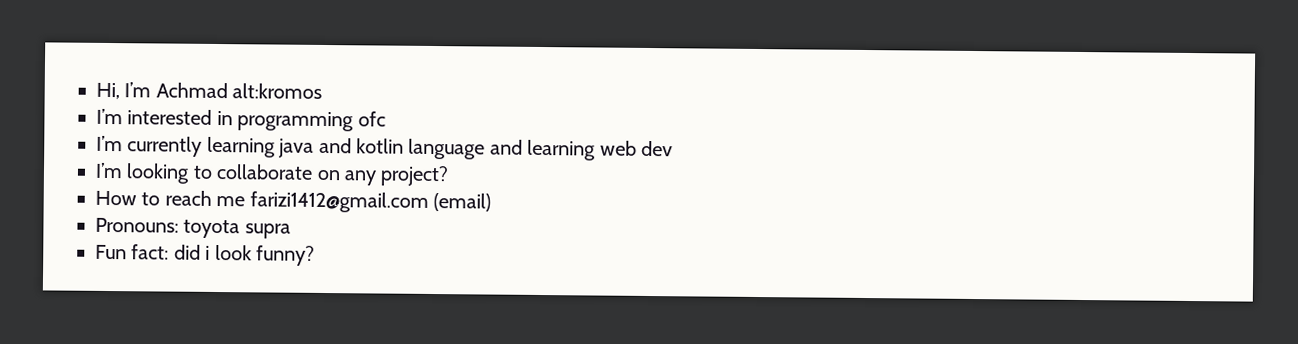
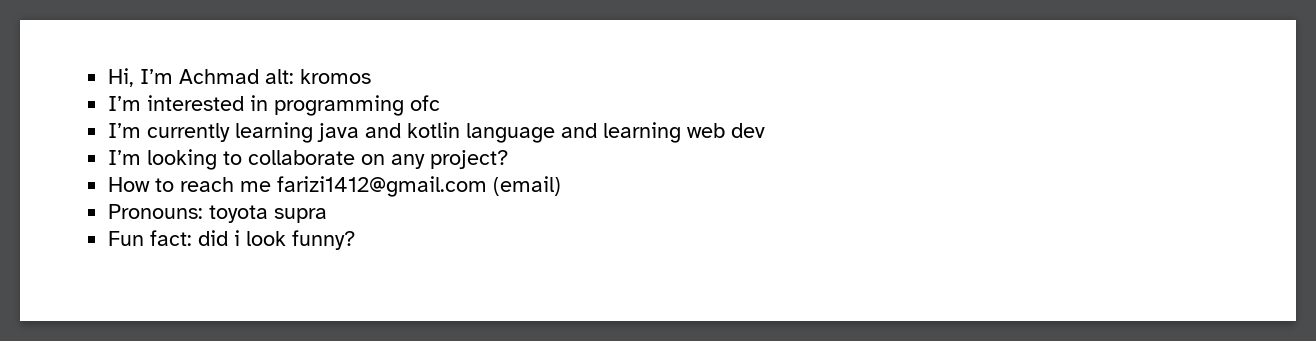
[232,83,323,99] alt:kromos -> [265,69,372,84] alt: kromos

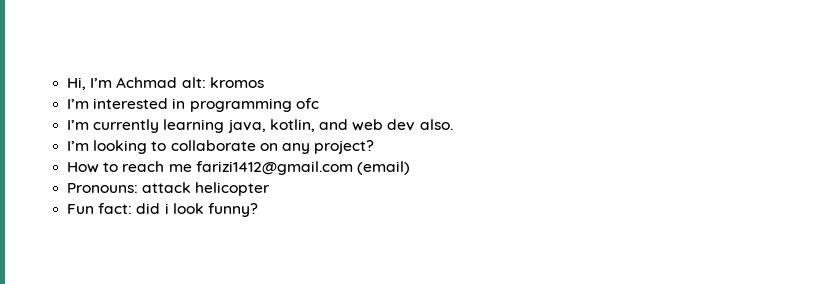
[317,122,682,143] java and kotlin language and learning -> [227,119,348,133] java, kotlin, and
(766, 130) none -> [419,119,453,130] also.
[209,205,328,223] toyota supra -> [142,182,271,196] attack helicopter

